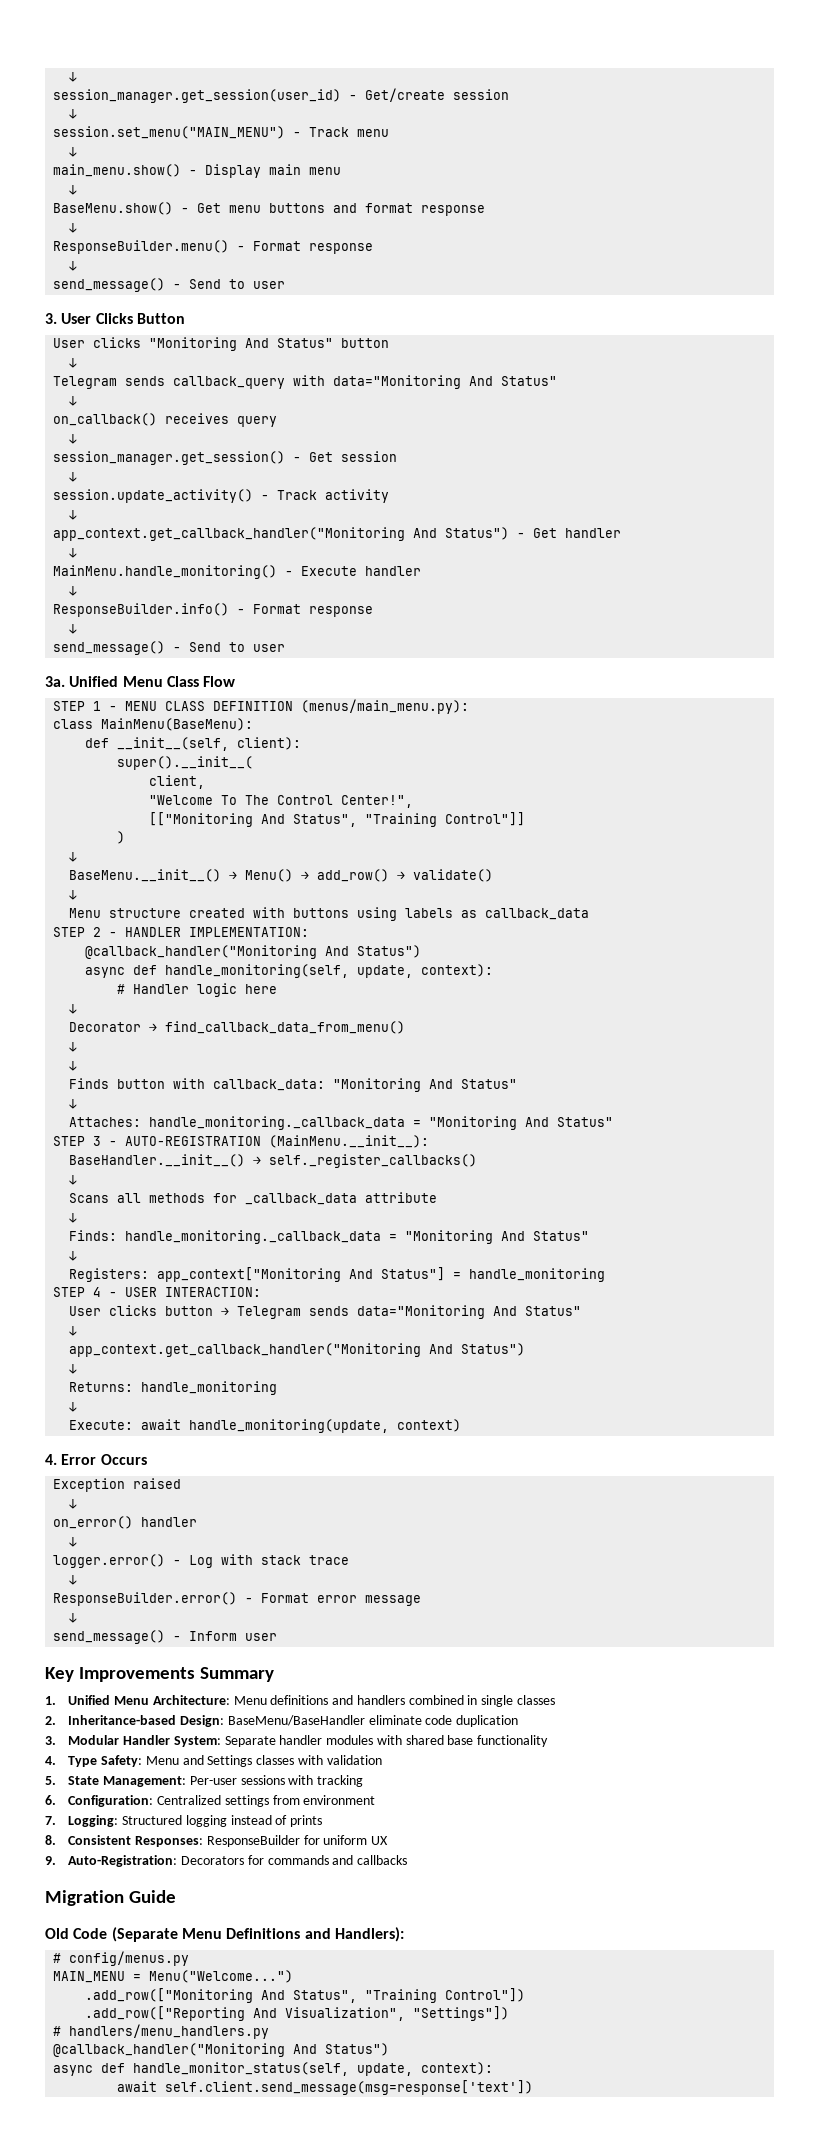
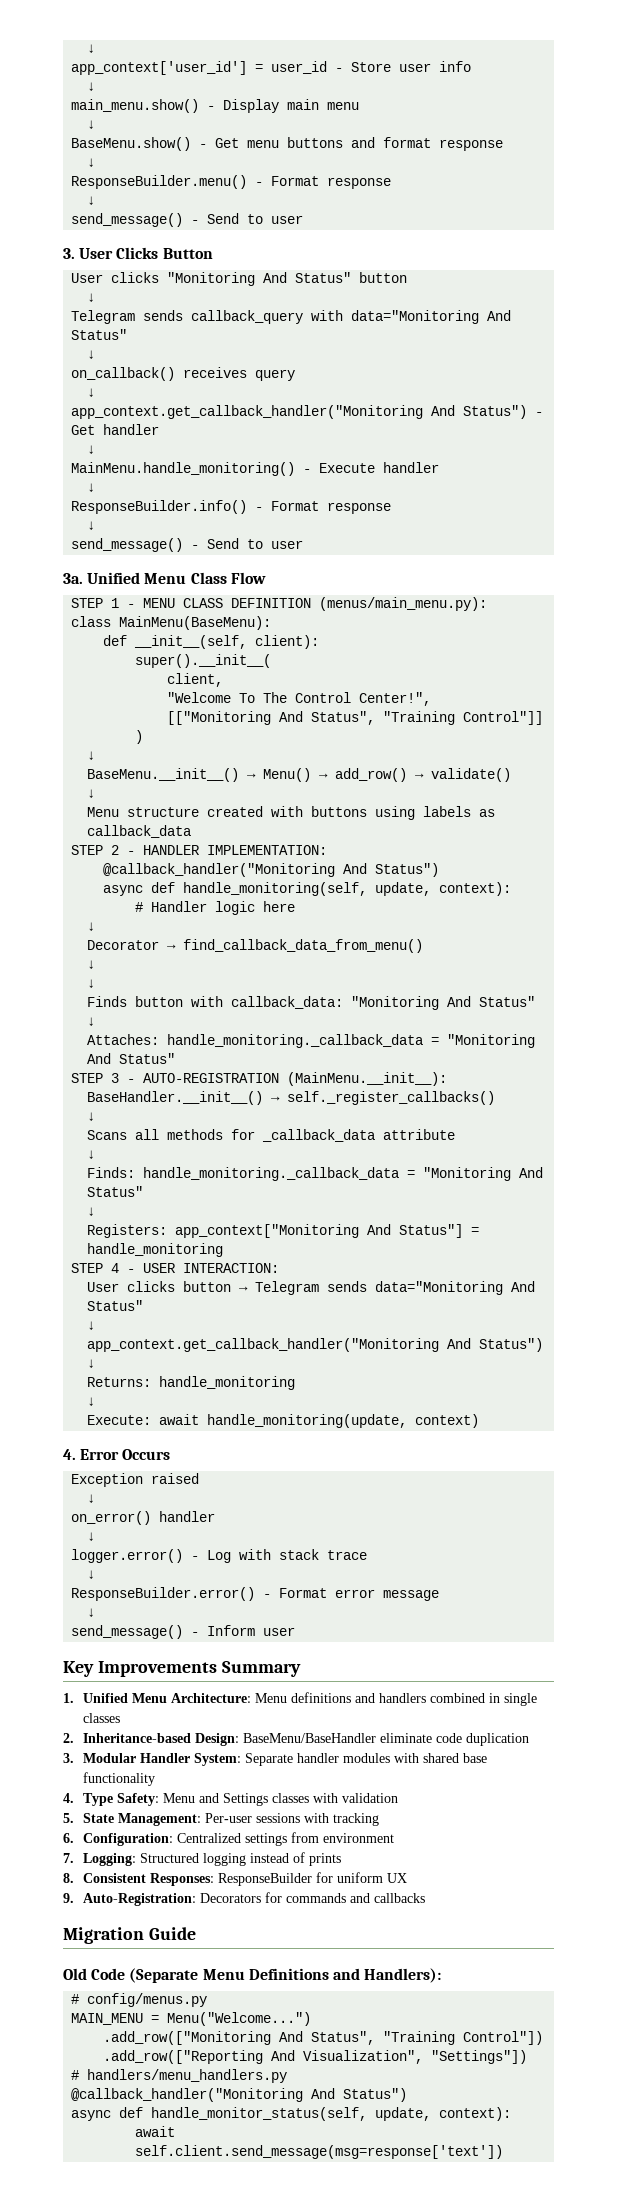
[69,72,78,82] [53,88,510,103] [69,109,78,119] [53,126,390,139] ↓ // session_manager.get_session(user_id) - Get/create session // ↓ // session.set_menu("MAIN_MENU") - Track menu -> [87,44,96,53] [71,61,472,75] ↓ // app_context['user_id'] = user_id - Store user info
[53,451,398,465] [69,472,78,482] [53,489,390,503] [69,510,78,520] // session_manager.get_session() - Get session // ↓ // session.update_activity() - Track activity // ↓ -> (96, 392) none

